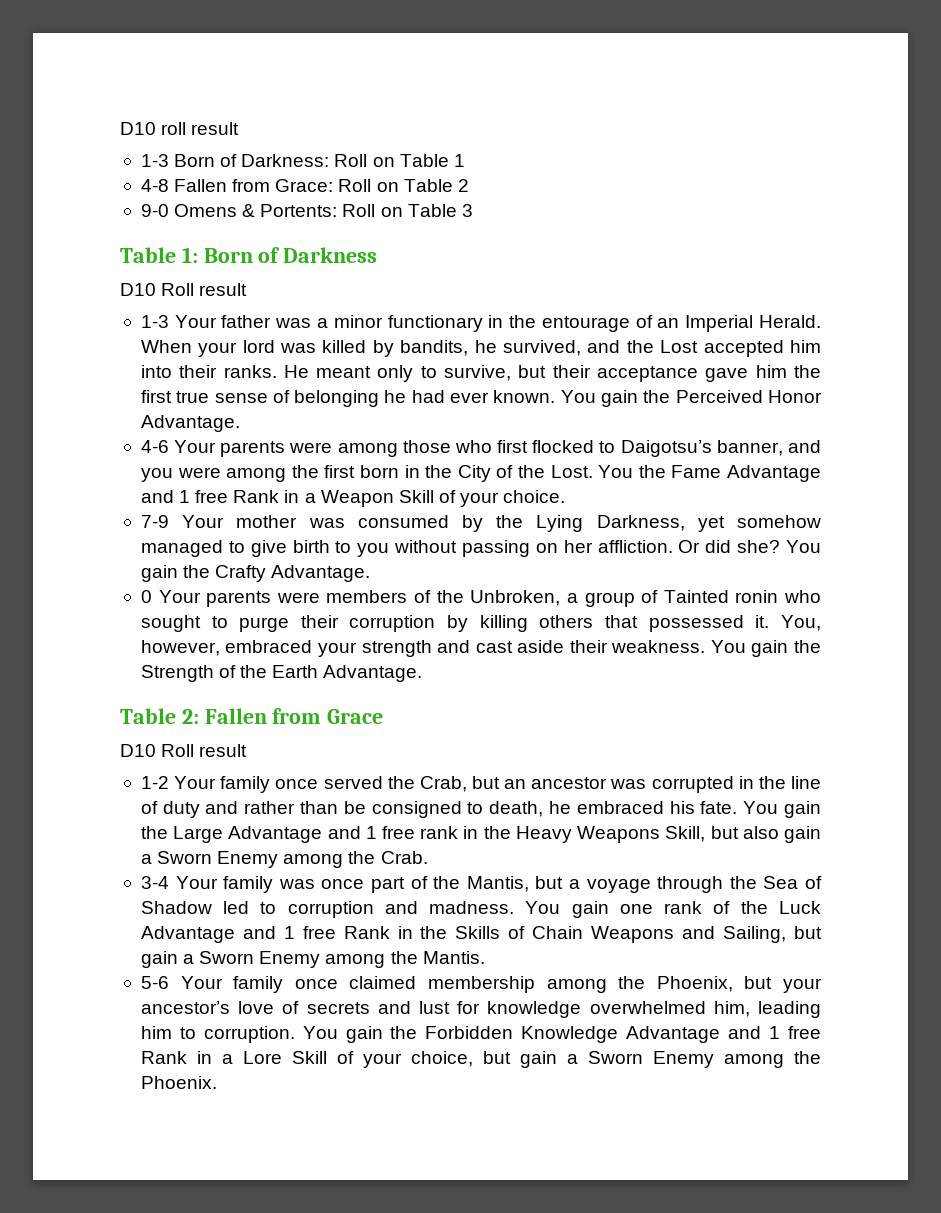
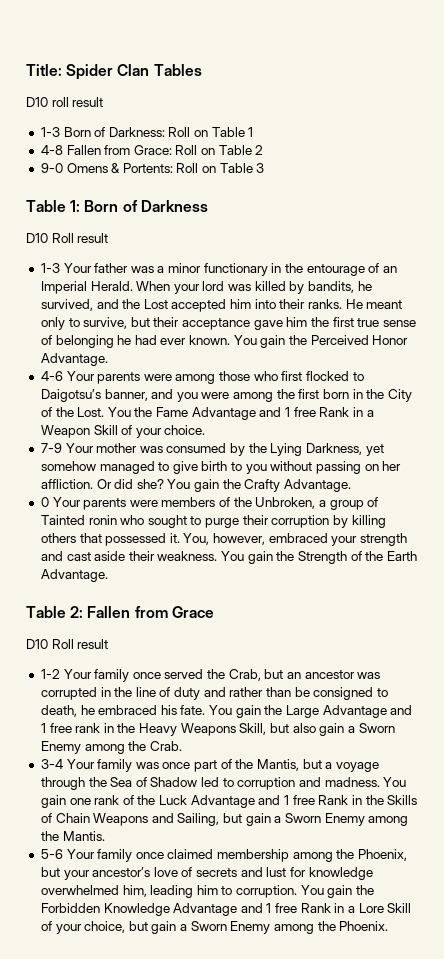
(120, 128) none -> [26,64,202,80] Title: Spider Clan Tables //

